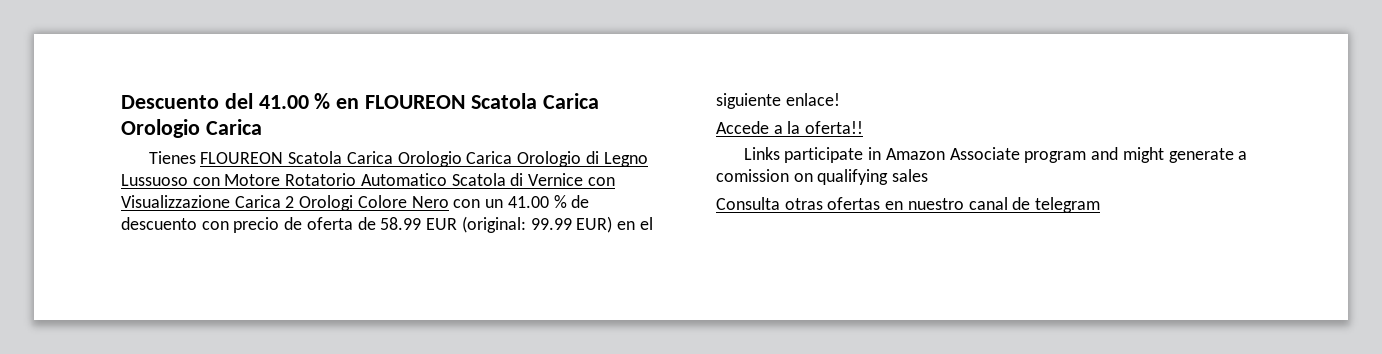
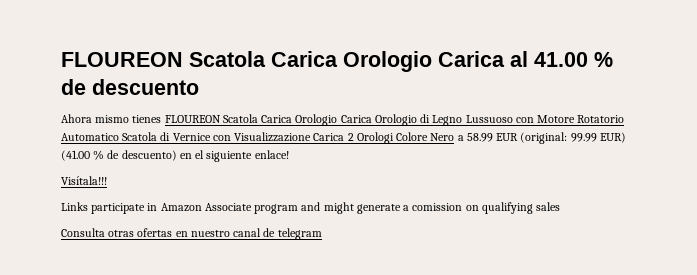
[121,93,599,109] [121,119,262,138] [148,151,196,164] Descuento del 41.00 % en FLOUREON Scatola Carica Orologio Carica // Tienes -> [61,51,613,72] [61,79,199,95] [61,114,162,123] FLOUREON Scatola Carica Orologio Carica al 41.00 % de descuento // Ahora mismo tienes
[453,195,590,208] [121,217,376,233] con un 41.00 % de descuento con precio de oferta de -> [457,135,464,141] a
(613, 224) none -> [61,150,177,161] (41.00 % de descuento)
[716,121,864,134] Accede a la oferta!! -> [61,176,107,185] Visítala!!!

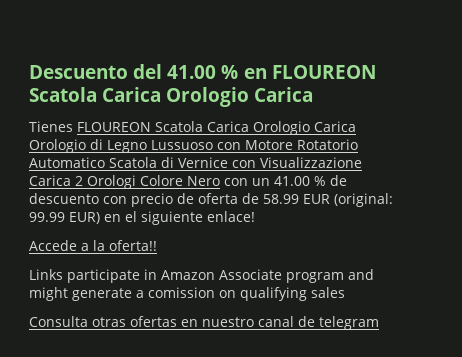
[61,51,613,72] [61,79,199,95] [61,114,162,123] FLOUREON Scatola Carica Orologio Carica al 41.00 % de descuento // Ahora mismo tienes -> [29,64,376,79] [29,87,314,107] [29,121,73,132] Descuento del 41.00 % en FLOUREON Scatola Carica Orologio Carica // Tienes
[457,135,464,141] a -> [224,175,347,186] [29,193,259,207] con un 41.00 % de descuento con precio de oferta de
[61,150,177,161] (41.00 % de descuento) -> (100, 218) none
[61,176,107,185] Visítala!!! -> [29,240,157,251] Accede a la oferta!!

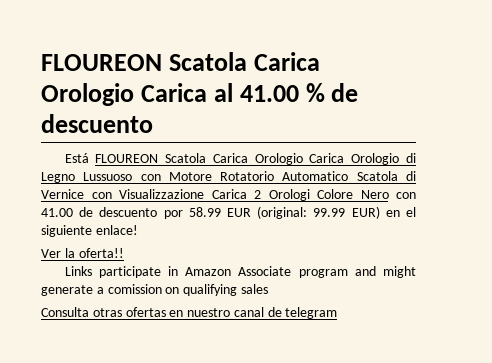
[29,64,376,79] [29,87,314,107] [29,121,73,132] Descuento del 41.00 % en FLOUREON Scatola Carica Orologio Carica // Tienes -> [41,52,320,71] [41,83,359,106] [41,114,153,133] [64,153,89,163] FLOUREON Scatola Carica Orologio Carica al 41.00 % de descuento // Está
[252,175,347,186] [29,193,259,207] un 41.00 % de descuento con precio de oferta de -> [41,207,183,219] 41.00 de descuento por
[29,240,89,251] Accede a -> [41,249,61,258] Ver

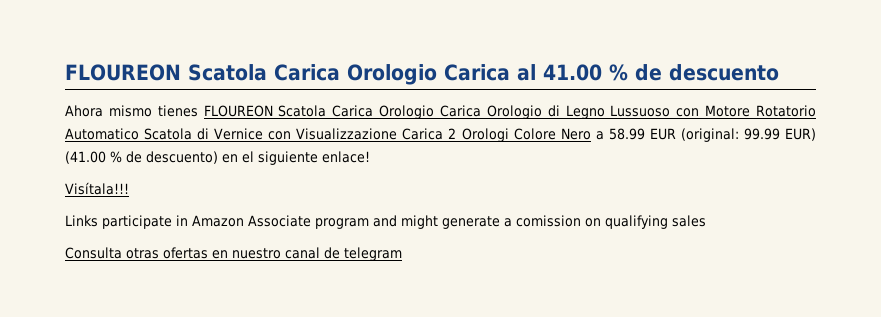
[64,153,89,163] Está -> [65,105,198,117] Ahora mismo tienes
[396,192,416,199] [41,207,183,219] con 41.00 de descuento por -> [595,131,604,140] a
(380, 212) none -> [65,151,218,164] (41.00 % de descuento)
[41,248,124,258] Ver la oferta!! -> [65,182,129,195] Visítala!!!

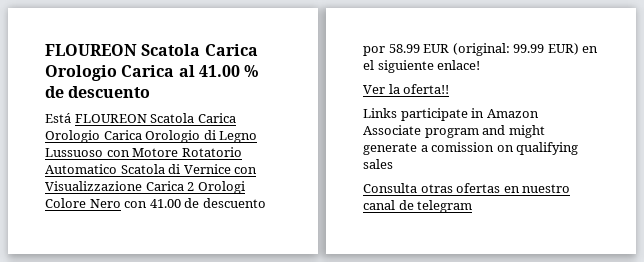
[65,105,198,117] Ahora mismo tienes -> [45,113,71,123] Está
[595,131,604,140] a -> [124,198,266,208] [363,46,385,56] con 41.00 de descuento por
[65,151,218,164] (41.00 % de descuento) -> (579, 49) none
[65,182,129,195] Visítala!!! -> [363,84,450,94] Ver la oferta!!

